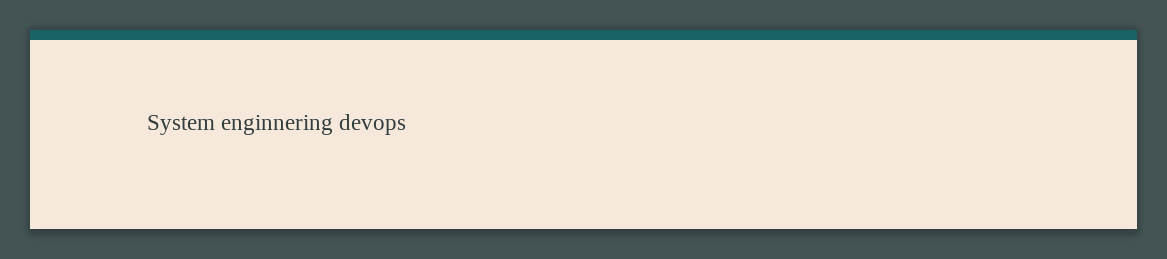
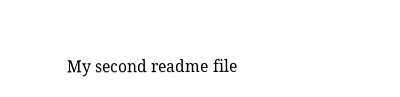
[147,114,407,135] System enginnering devops -> [67,58,238,77] My second readme file

